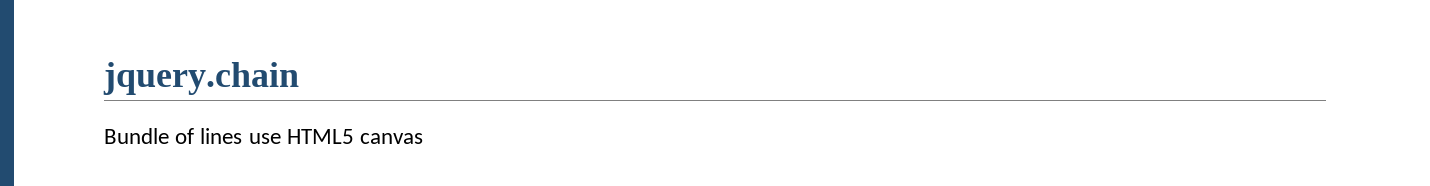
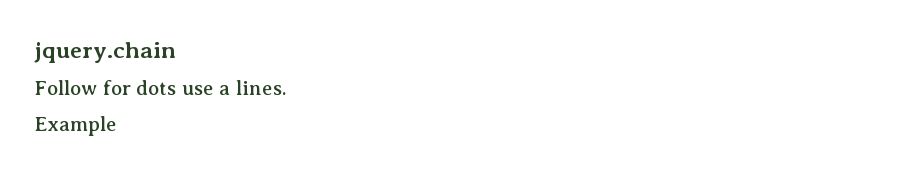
[104,128,424,144] Bundle of lines use HTML5 canvas -> [34,80,286,95] [34,116,117,136] Follow for dots use a lines. // Example

